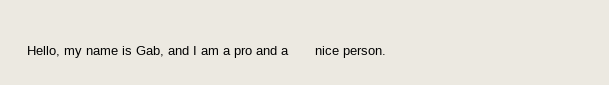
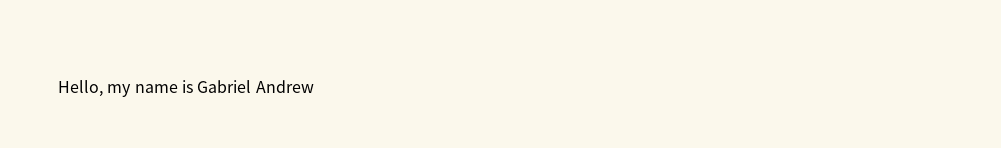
[136,46,386,58] Gab, and I am a pro and a nice person. -> [197,80,314,93] Gabriel Andrew

